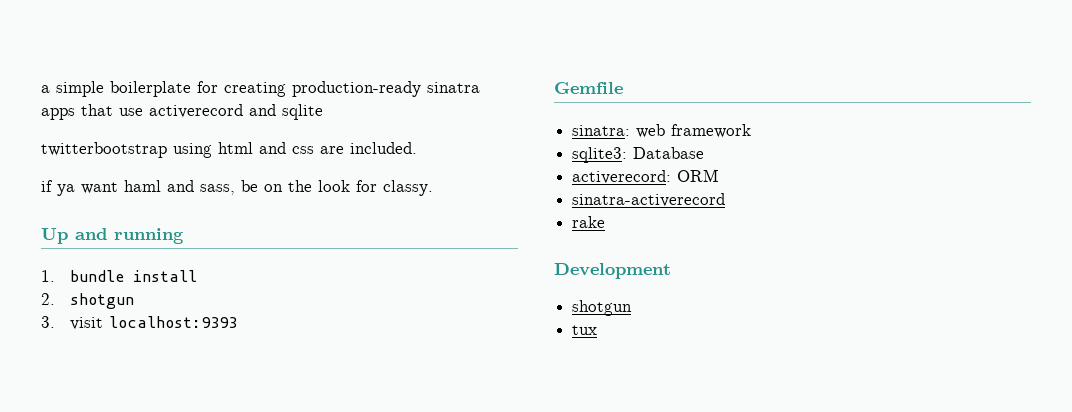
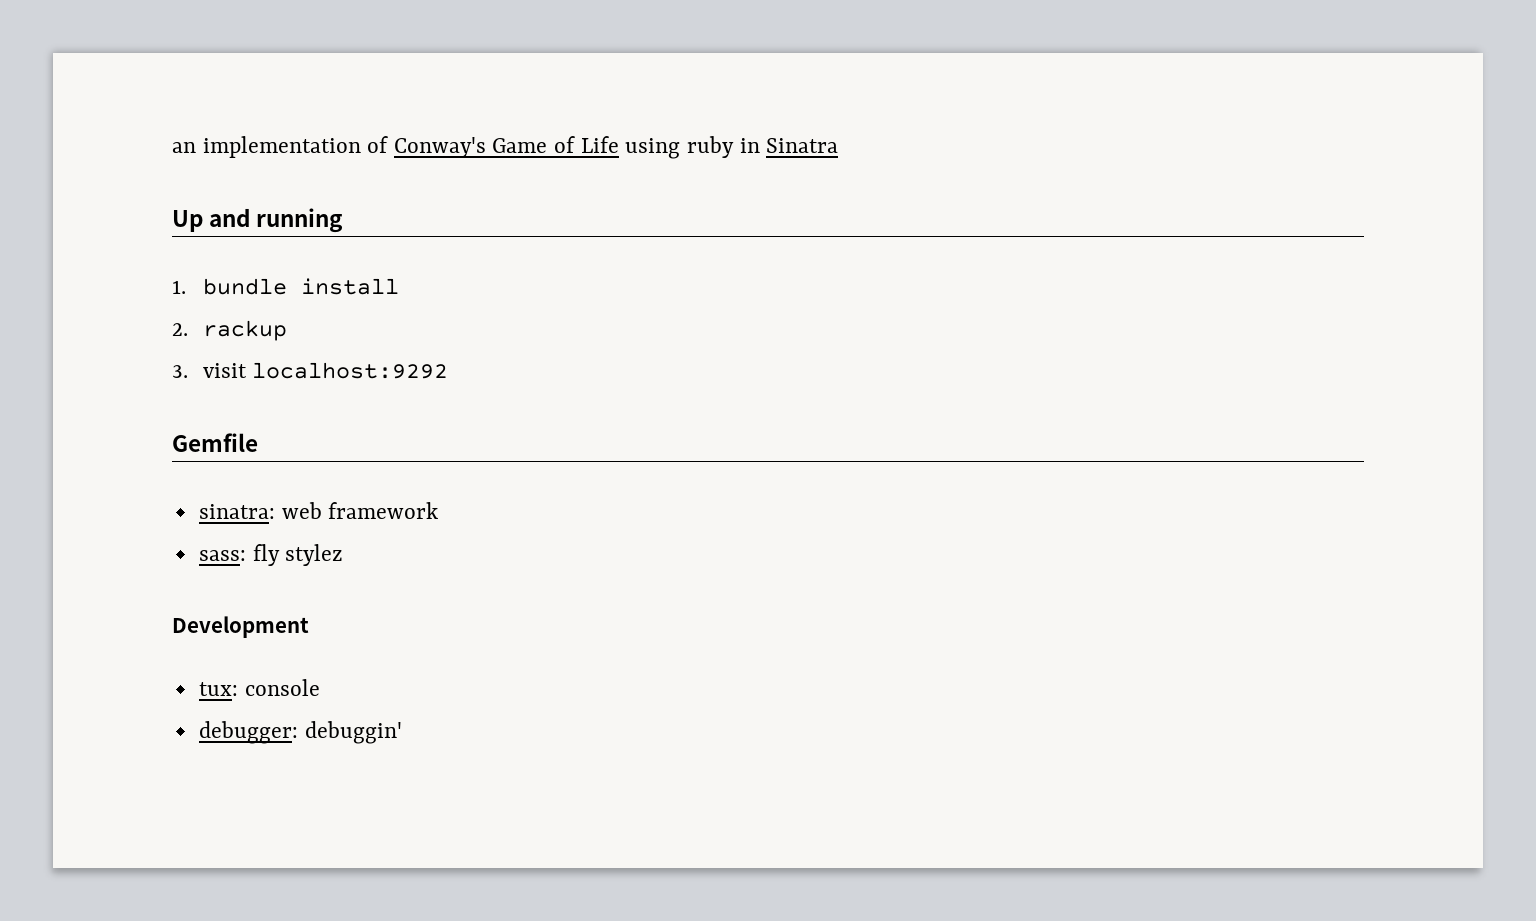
[41,81,480,97] [41,104,323,120] [41,142,417,158] [41,180,433,196] a simple boilerplate for creating production-ready sinatra apps that use activerecord and sqlite // twitterbootstrap using html and css are included. // if ya want haml and sass, be on the look for classy. -> [172,136,839,159] an implementation of Conway's Game of Life using ruby in Sinatra
[69,293,134,309] shotgun -> [202,320,287,341] rackup
[108,316,237,328] localhost:9393 -> [252,362,449,379] localhost:9292
[572,147,705,163] [572,169,720,184] [572,193,726,207] [572,216,606,228] [554,263,671,279] [572,300,633,316] [572,325,598,335] sqlite3: Database // activerecord: ORM // sinatra-activerecord // rake // Development // shotgun // tux -> [198,544,344,566] [172,616,309,638] [198,679,320,696] [198,721,402,744] sass: fly stylez // Development // tux: console // debugger: debuggin'

